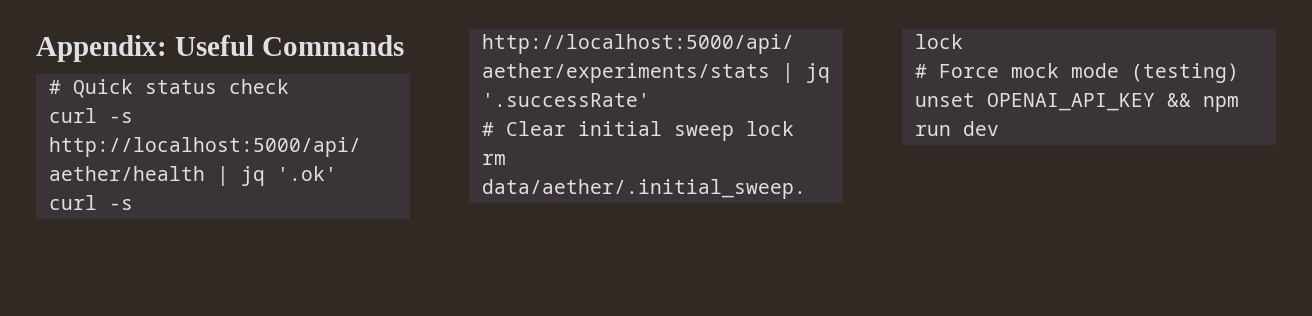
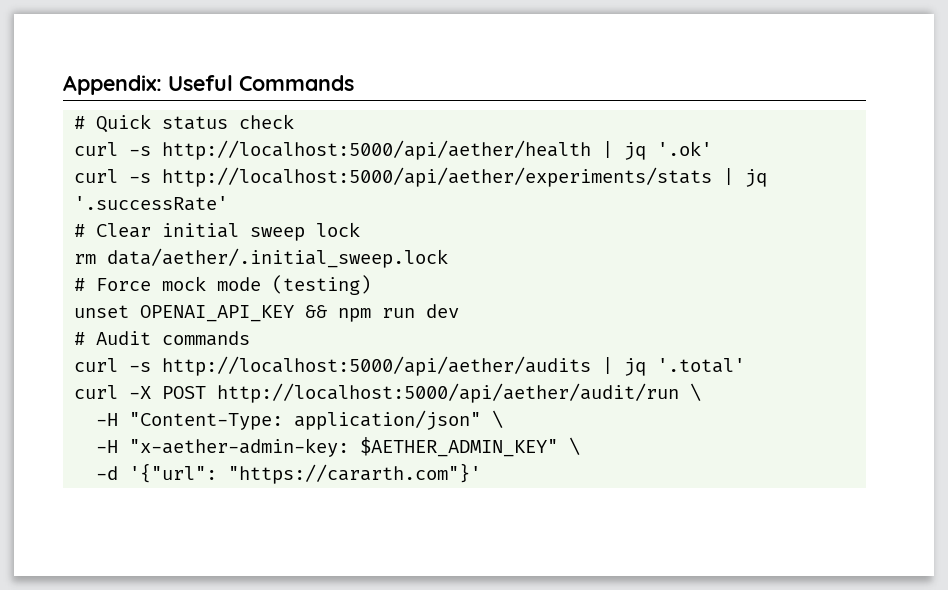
(999, 128) none -> [74,331,251,346] [74,356,746,376] [74,383,702,403] [96,410,504,430] [96,437,581,457] [96,463,482,484] // # Audit commands // curl -s http://localhost:5000/api/aether/audits | jq '.total' // curl -X POST http://localhost:5000/api/aether/audit/run \ // -H "Content-Type: application/json" \ // -H "x-aether-admin-key: $AETHER_ADMIN_KEY" \ // -d '{"url": "https://cararth.com"}'

